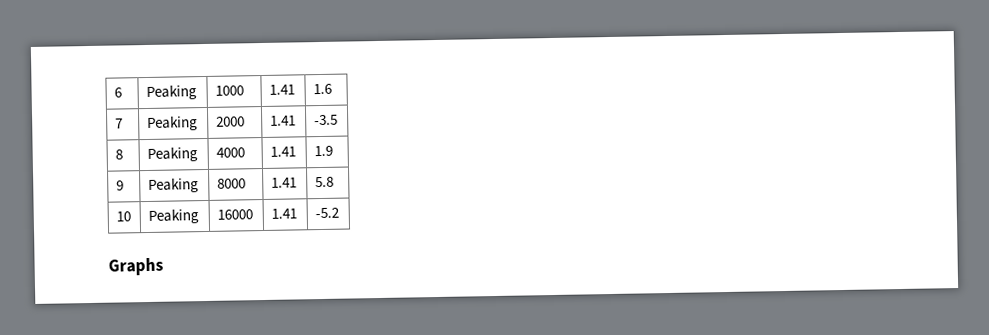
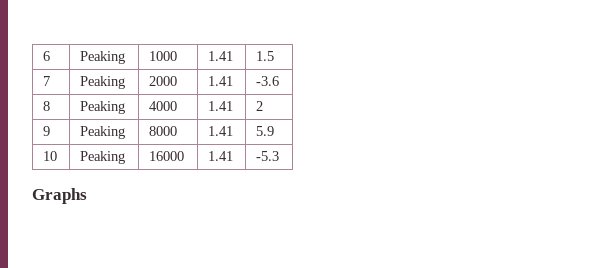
[312,83,332,95] 1.6 -> [256,51,275,61] 1.5
[313,114,338,126] -3.5 -> [256,76,280,86] -3.6
[313,145,333,157] 1.9 -> [256,101,264,111] 2
[314,176,334,188] 5.8 -> [256,126,275,136] 5.9
[314,207,339,219] -5.2 -> [256,151,280,161] -5.3

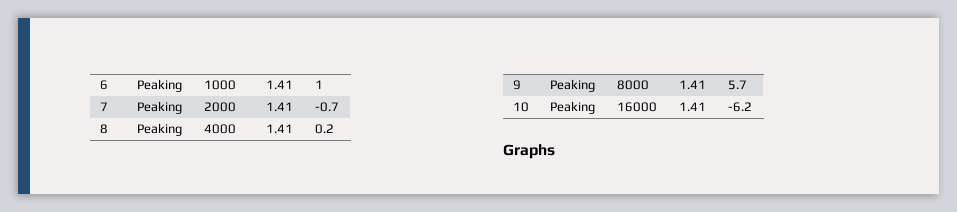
[256,51,275,61] 1.5 -> [315,80,324,89] 1
[256,76,280,86] -3.6 -> [315,102,340,112] -0.7
[256,101,264,111] 2 -> [315,124,335,134] 0.2
[256,126,275,136] 5.9 -> [728,80,748,90] 5.7
[256,151,280,161] -5.3 -> [728,102,753,112] -6.2

